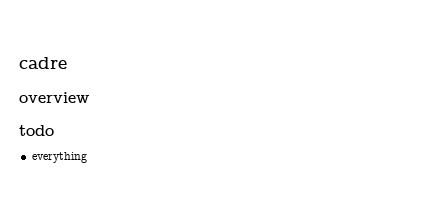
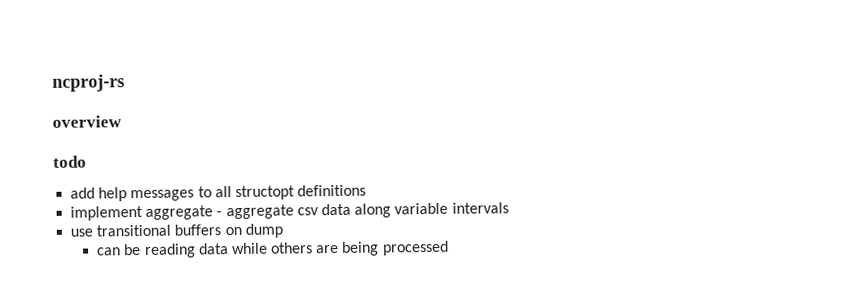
[19,57,67,69] cadre -> [52,74,125,92] ncproj-rs
[31,152,87,163] everything -> [70,184,367,202] [70,202,509,221] [70,223,283,238] [97,240,449,258] add help messages to all structopt definitions // implement aggregate - aggregate csv data along variable intervals // use transitional buffers on dump // can be reading data while others are being processed

